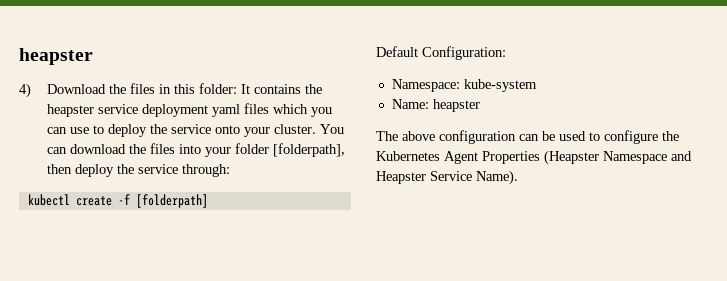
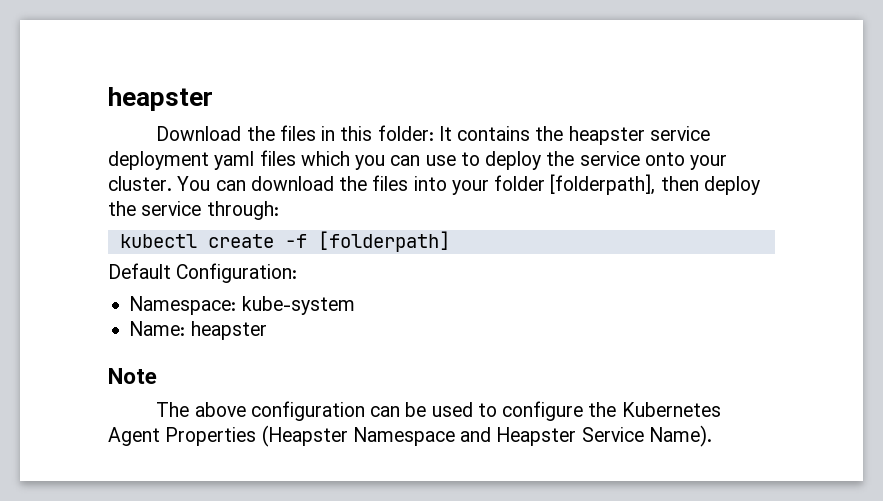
[19,48,93,65] [19,83,31,98] heapster // 4) -> [108,87,213,111] heapster //
(480, 105) none -> [108,368,157,384] // Note

